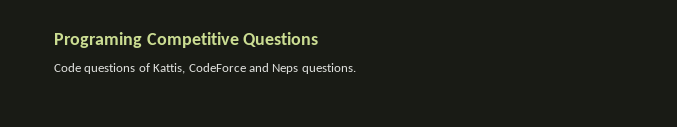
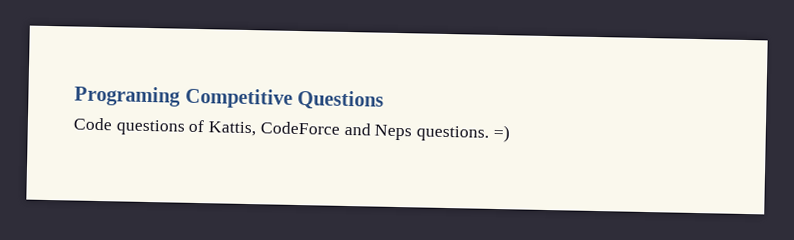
(356, 68) none -> [492,124,510,143] =)

